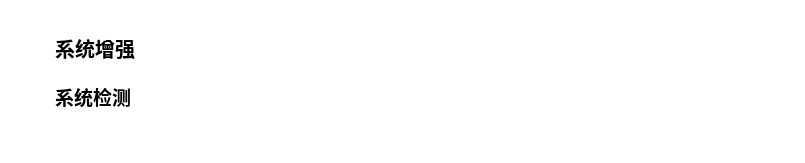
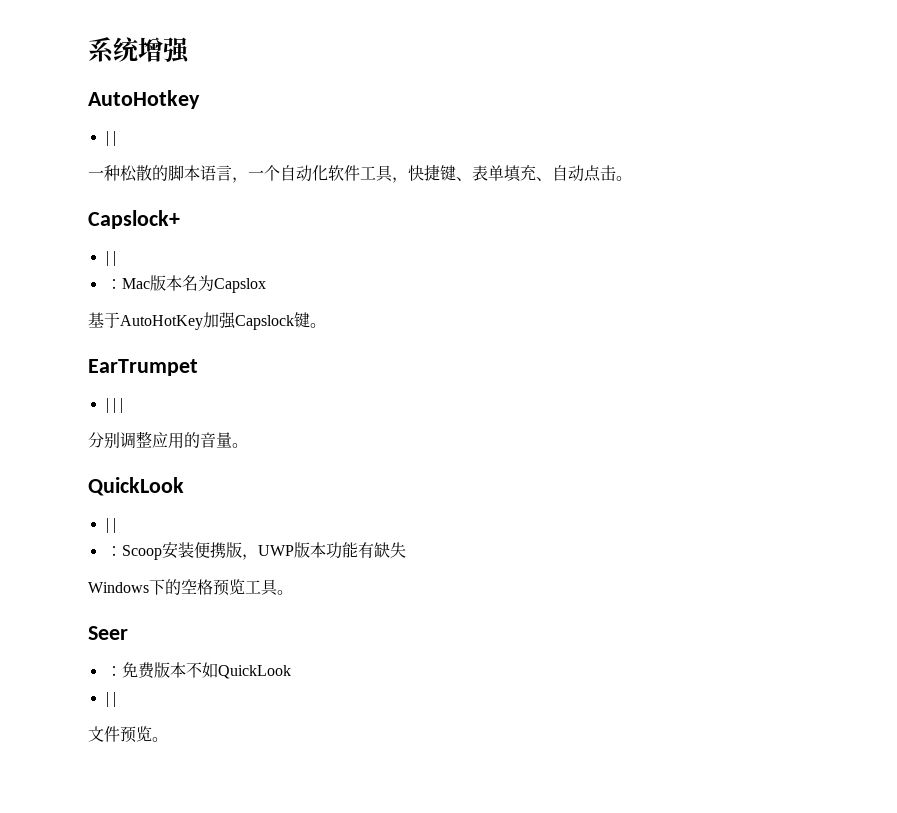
[55,87,131,108] 系统检测 -> [88,90,200,109] [105,131,116,146] [88,164,632,183] [88,210,180,229] [105,251,116,266] [105,275,266,293] [88,312,326,330] [88,359,198,376] [105,398,124,413] [88,431,248,449] [88,477,184,496] [105,518,116,533] [105,542,406,560] [88,579,293,596] [88,626,128,640] [105,662,291,679] [105,692,116,707] [88,726,168,743] AutoHotkey // | | // 一种松散的脚本语言，一个自动化软件工具，快捷键、表单填充、自动点击。 // Capslock+ // | | // ：Mac版本名为Capslox // 基于AutoHotKey加强Capslock键。 // EarTrumpet // | | | // 分别调整应用的音量。 // QuickLook // | | // ：Scoop安装便携版，UWP版本功能有缺失 // Windows下的空格预览工具。 // Seer // ：免费版本不如QuickLook // | | // 文件预览。

